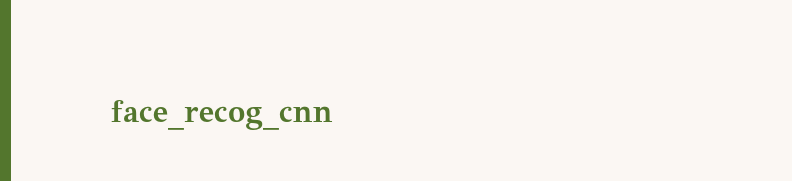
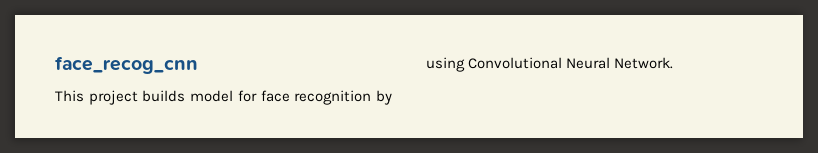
(333, 115) none -> [55,90,393,105] [426,57,674,72] // This project builds model for face recognition by using Convolutional Neural Network.

